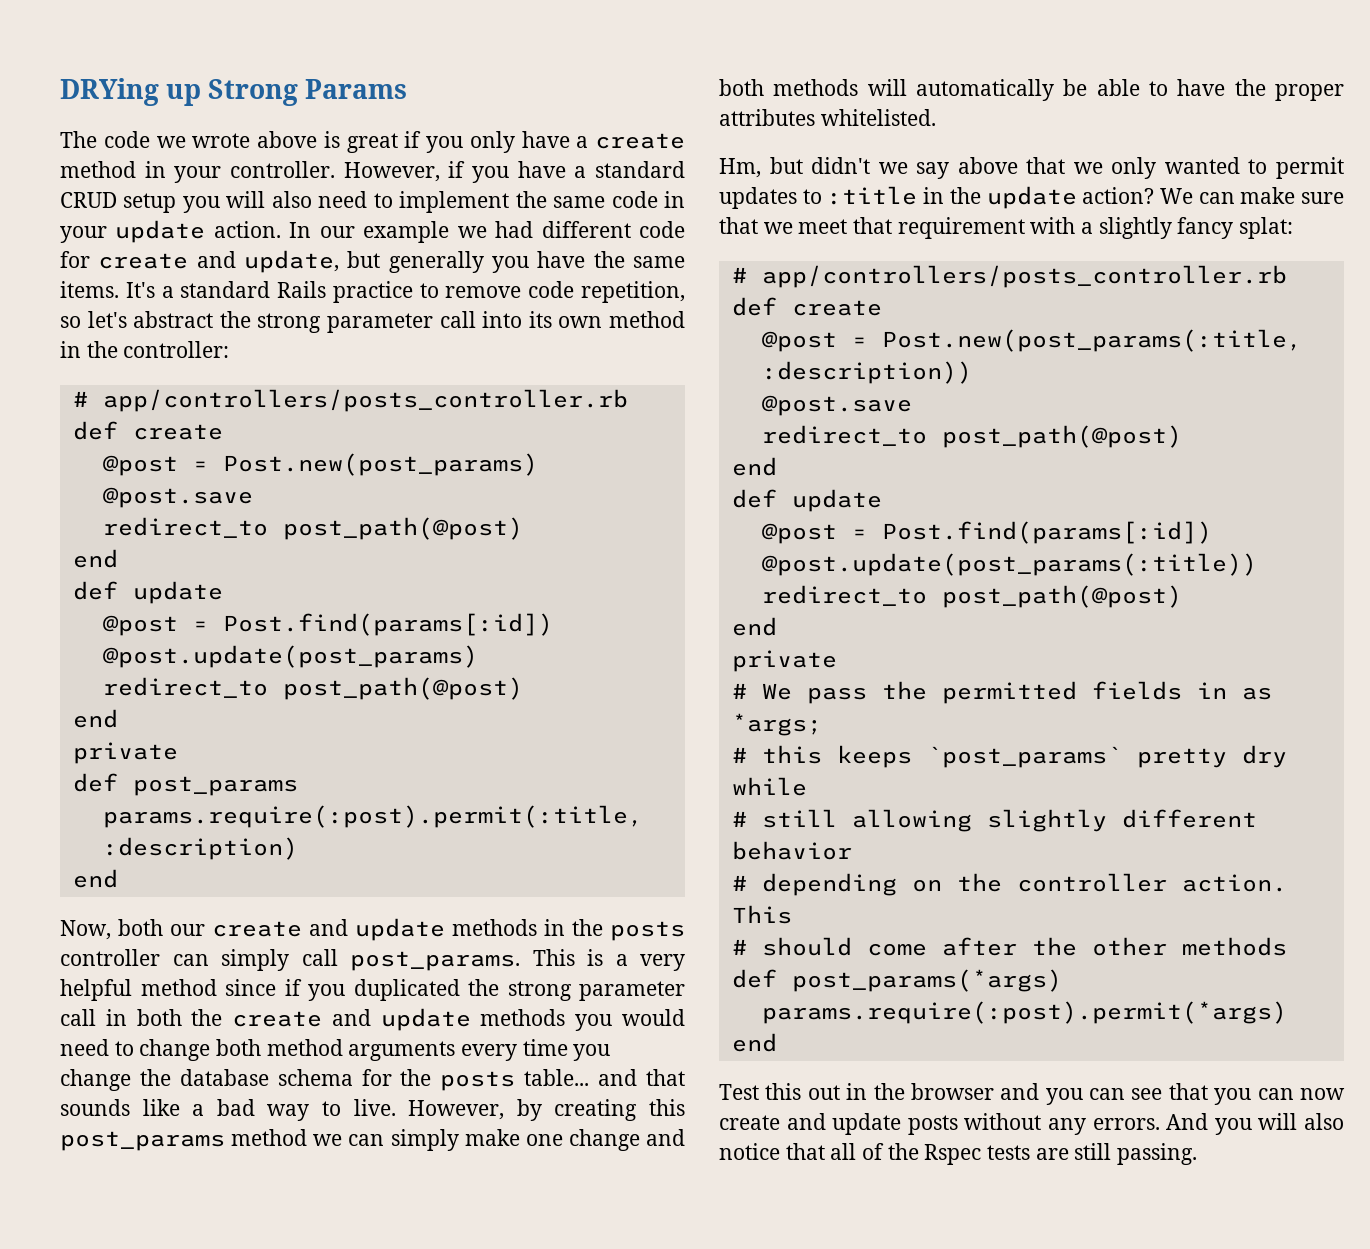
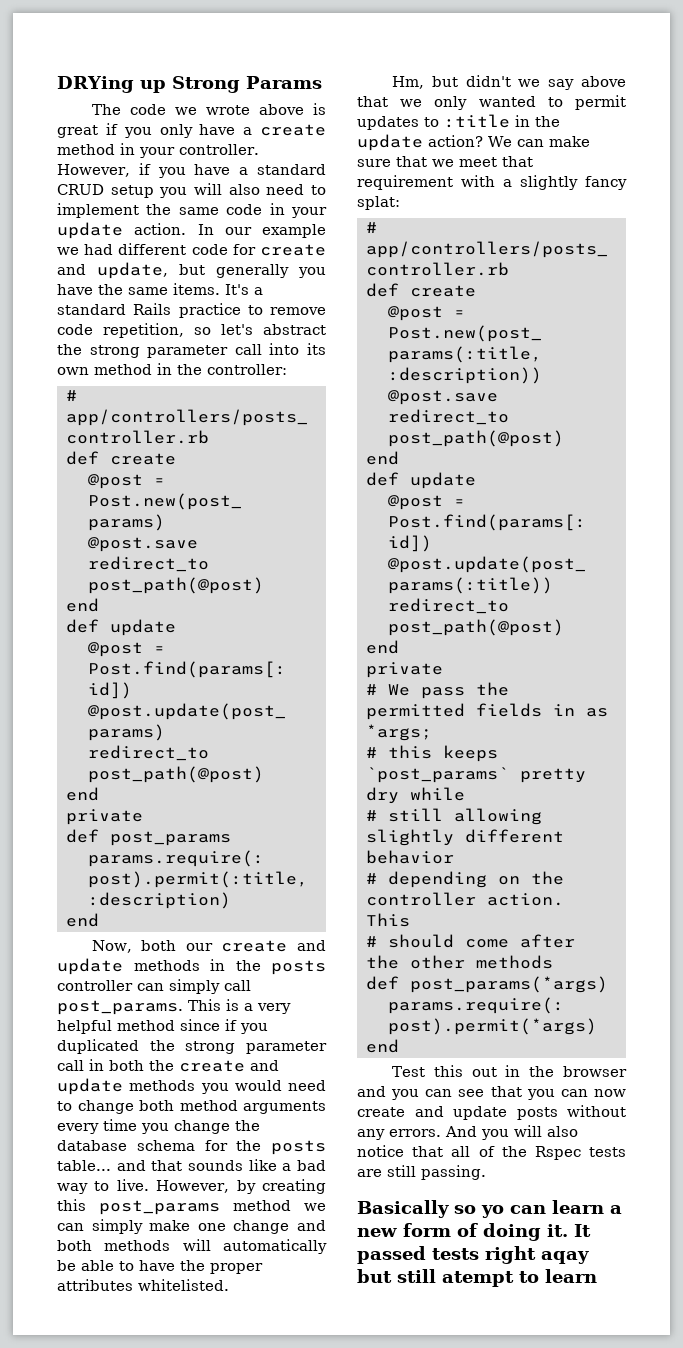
(1198, 1154) none -> [357,1200,622,1218] [357,1223,591,1241] [357,1246,589,1264] [357,1269,597,1287] // Basically so yo can learn a new form of doing it. It passed tests right aqay but still atempt to learn

